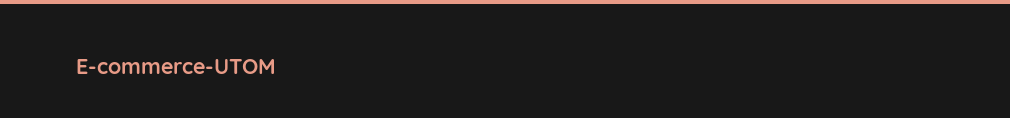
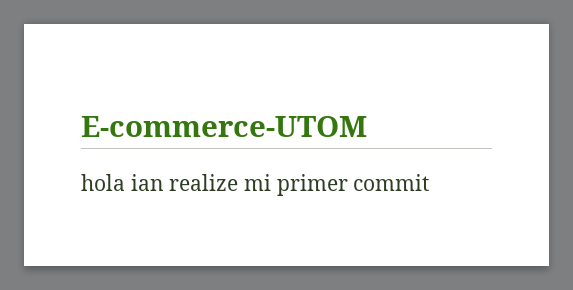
(276, 66) none -> [81,174,430,196] // hola ian realize mi primer commit

